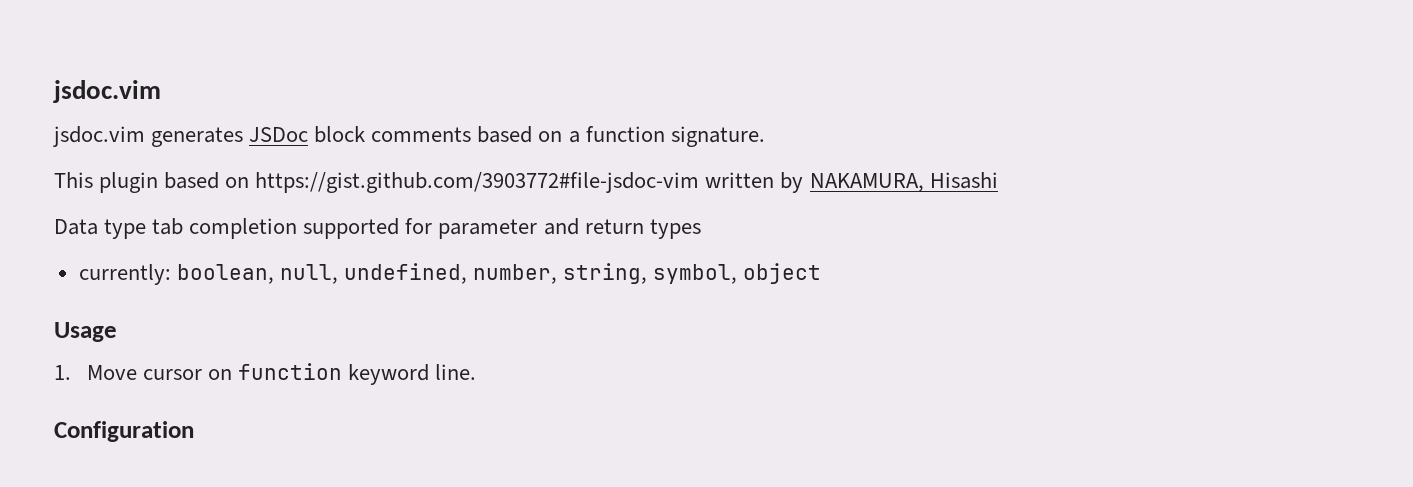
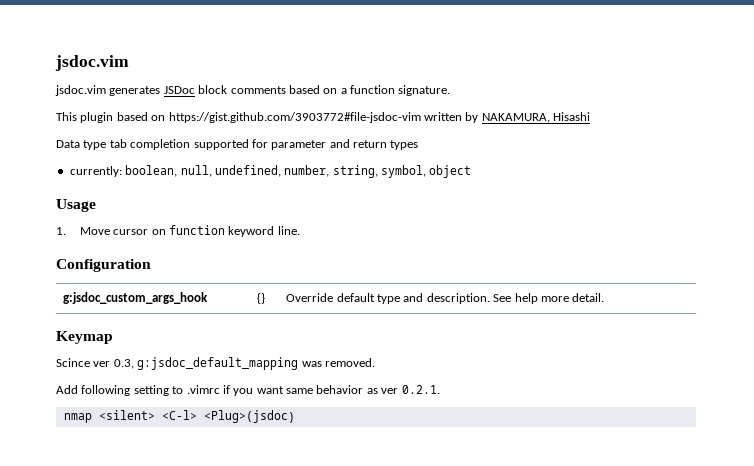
(194, 431) none -> [63,292,209,304] [257,293,266,304] [286,293,605,304] [56,331,113,344] [56,357,375,370] [56,385,440,396] [63,410,295,423] // g:jsdoc_custom_args_hook | {} | Override default type and description. See help more detail. // Keymap // Scince ver 0.3, g:jsdoc_default_mapping was removed. // Add following setting to .vimrc if you want same behavior as ver 0.2.1. // nmap <silent> <C-l> <Plug>(jsdoc)

